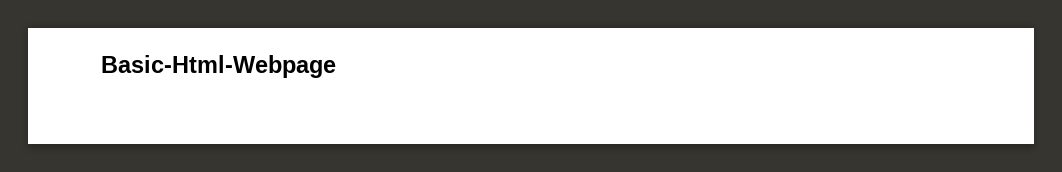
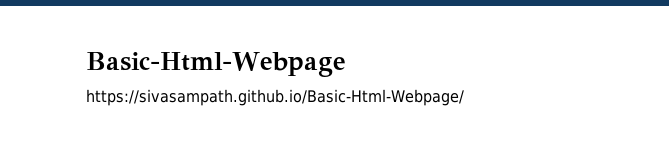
(336, 66) none -> [86,89,464,106] // https://sivasampath.github.io/Basic-Html-Webpage/

